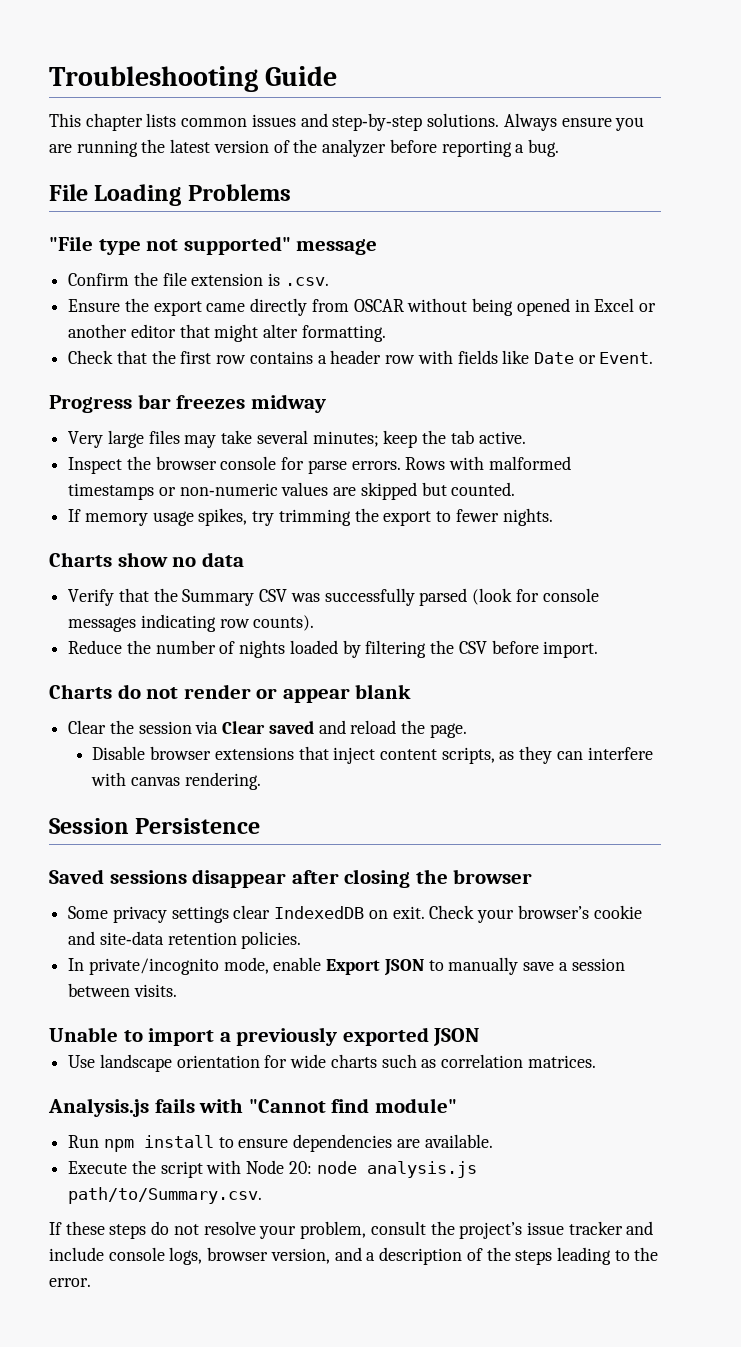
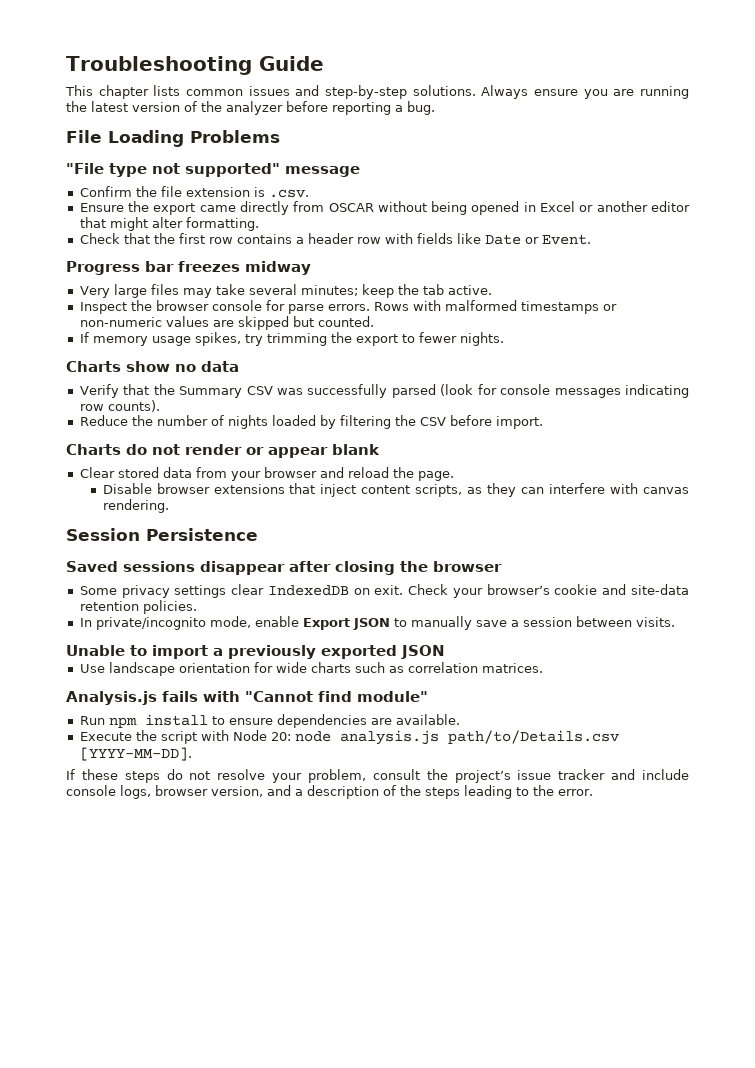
[109,720,314,734] the session via Clear saved -> [117,467,317,481] stored data from your browser
[68,1187,263,1204] path/to/Summary.csv. -> [447,730,619,744] [79,747,192,761] path/to/Details.csv [YYYY-MM-DD].

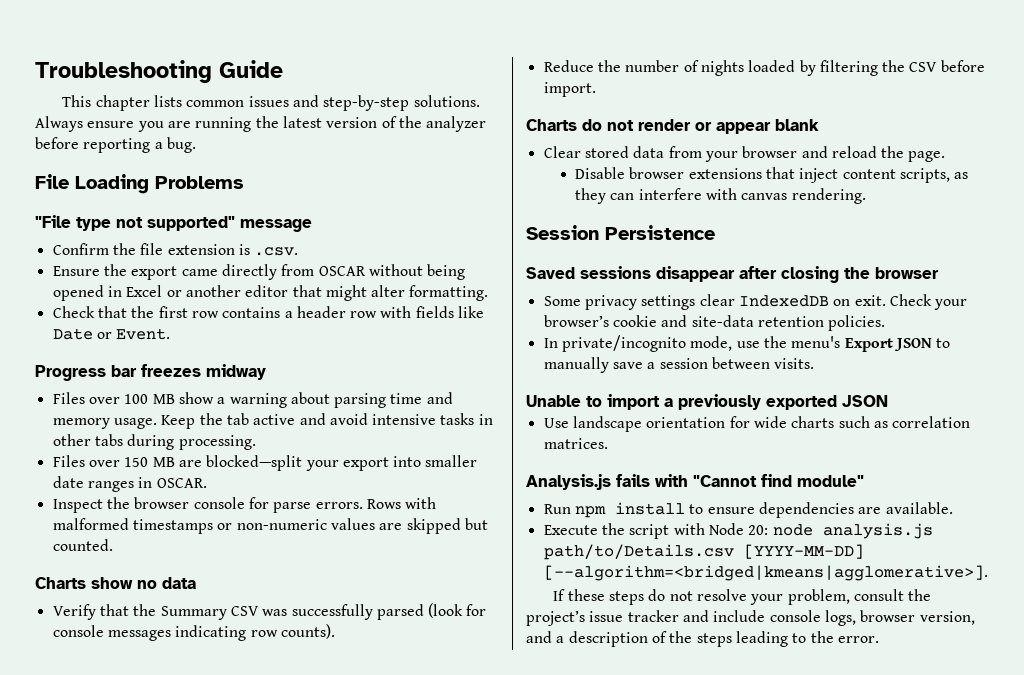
[79,284,492,298] Very large files may take several minutes; keep the tab active. -> [52,392,453,408] [52,413,493,429] [52,434,256,450] [52,455,478,471] [52,476,207,492] Files over 100 MB show a warning about parsing time and memory usage. Keep the tab active and avoid intensive tasks in other tabs during processing. // Files over 150 MB are blocked—split your export into smaller date ranges in OSCAR.
[79,332,504,346] // If memory usage spikes, try trimming the export to fewer nights. -> (113, 545) none
[254,616,299,627] enable -> [736,336,841,348] use the menu's
[79,747,192,761] [YYYY-MM-DD]. -> [743,544,864,559] [543,565,988,581] [YYYY-MM-DD] [--algorithm=<bridged|kmeans|agglomerative>].

